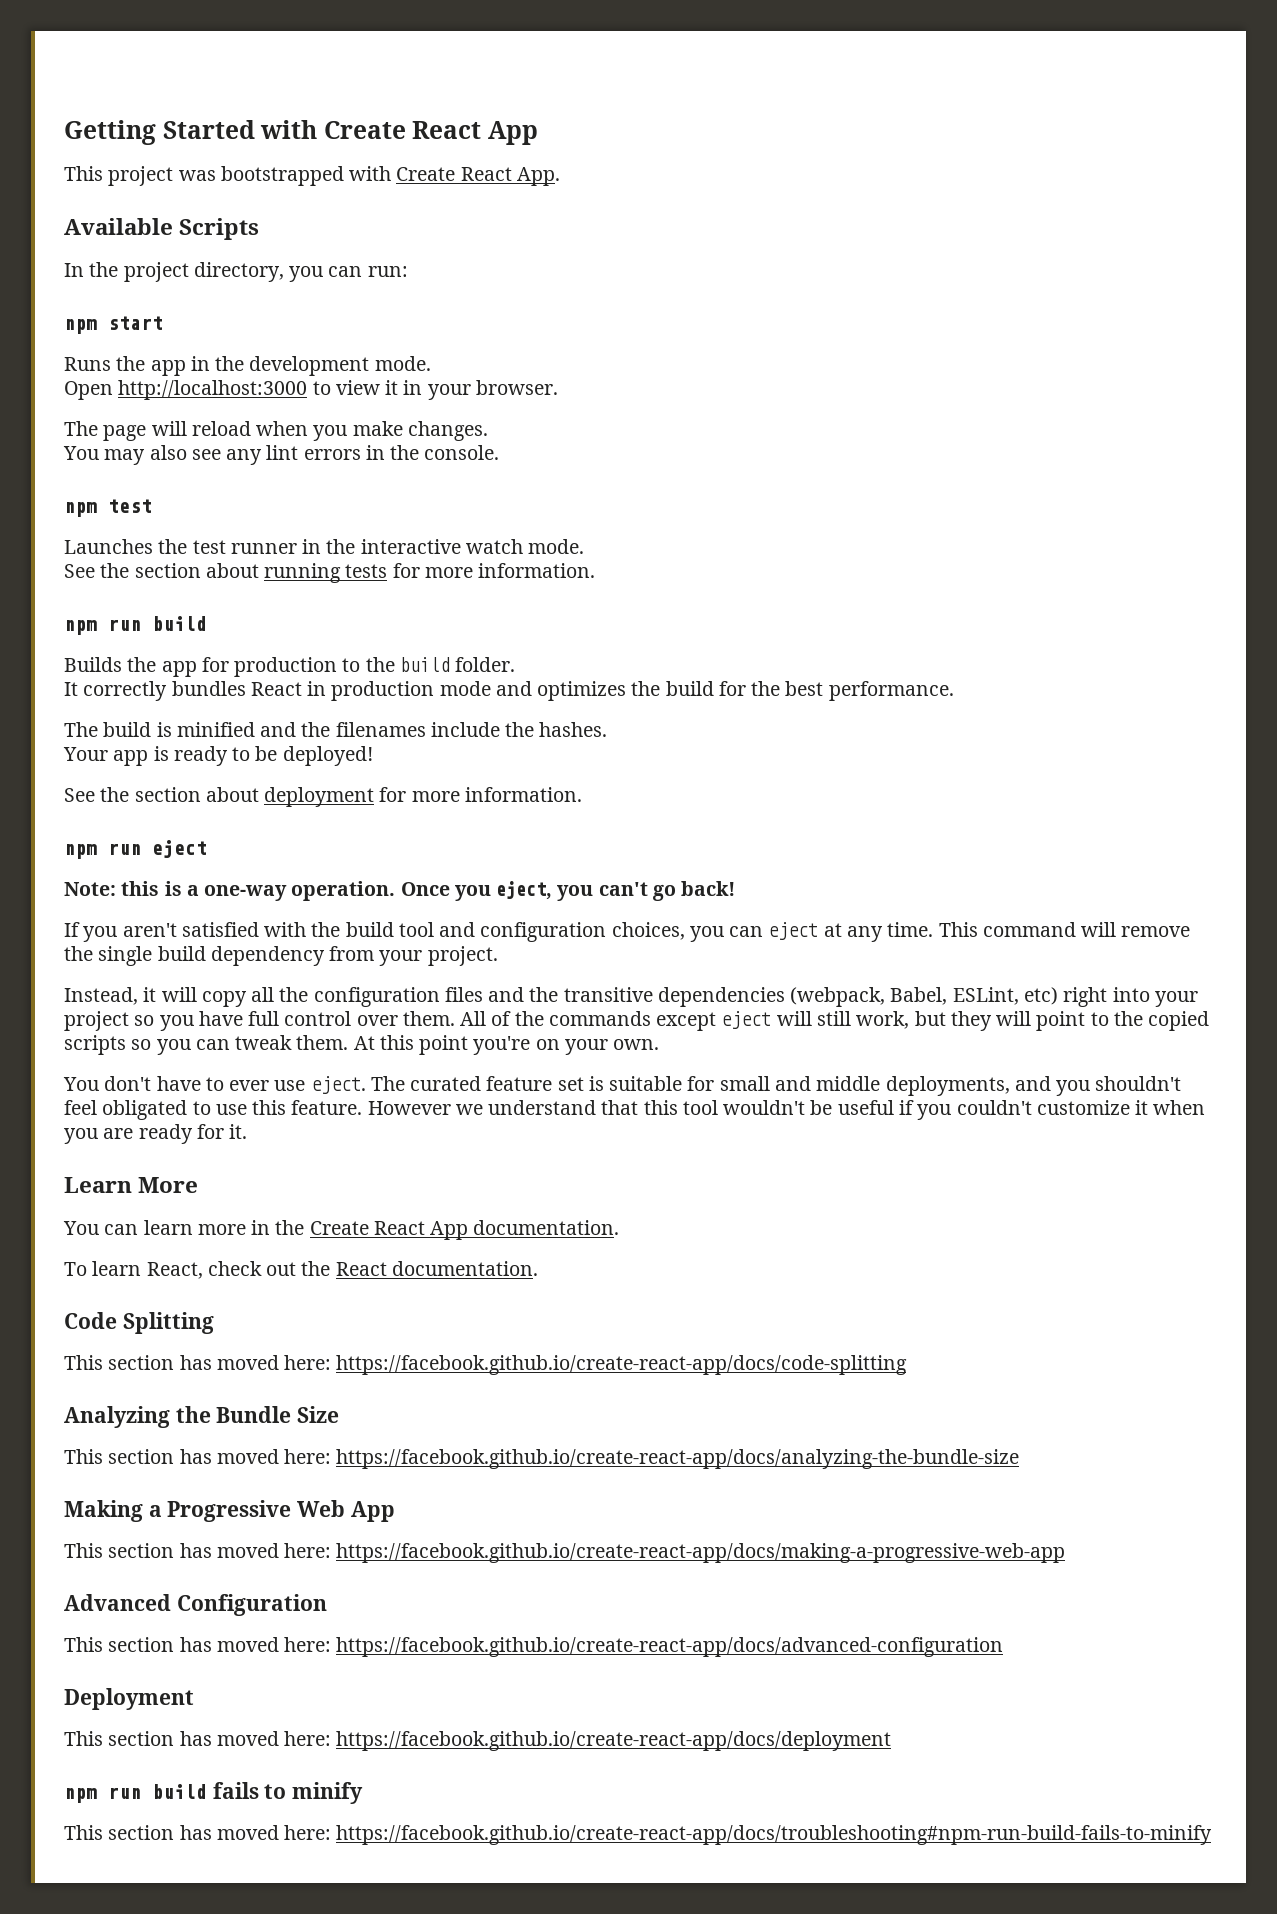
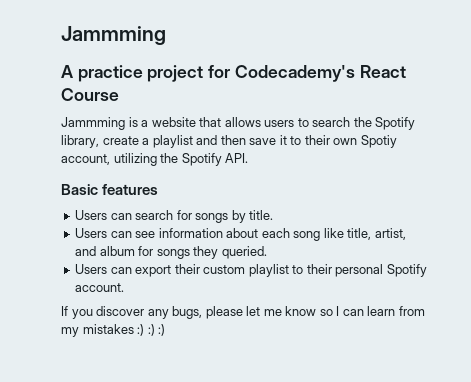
[64,120,539,145] [64,166,560,186] [64,218,260,240] [64,262,408,282] [64,316,163,334] [64,356,431,376] [64,380,558,400] [64,421,488,441] [63,445,500,465] [64,499,152,517] [64,539,585,554] [64,563,596,583] [64,616,207,635] [64,657,516,677] [64,681,954,701] [64,722,608,737] [63,746,373,766] [64,787,582,807] [64,840,207,859] [64,881,736,901] [64,922,1191,942] [64,946,498,966] [64,987,1198,1007] [64,1011,1210,1031] [64,1035,660,1055] [63,1076,1182,1096] [64,1100,1206,1120] [64,1124,248,1144] [64,1177,199,1193] [63,1220,620,1240] [64,1261,538,1279] [64,1312,214,1334] [64,1355,908,1375] [64,1406,340,1428] [64,1449,1020,1469] [64,1500,395,1522] [64,1543,1066,1563] [64,1594,327,1616] [64,1637,1004,1657] [64,1688,194,1710] [64,1731,892,1751] [64,1782,364,1804] [64,1825,1213,1845] Getting Started with Create React App // This project was bootstrapped with Create React App. // Available Scripts // In the project directory, you can run: // npm start // Runs the app in the development mode. // Open http://localhost:3000 to view it in your browser. // The page will reload when you make changes. // You may also see any lint errors in the console. // npm test // Launches the test runner in the interactive watch mode. // See the section about running tests for more information. // npm run build // Builds the app for production to the build folder. // It correctly bundles React in production mode and optimizes the build for the best performance. // The build is minified and the filenames include the hashes. // Your app is ready to be deployed! // See the section about deployment for more information. // npm run eject // Note: this is a one-way operation. Once you eject, you can't go back! // If you aren't satisfied with the build tool and configuration choices, you can eject at any time. This command will remove the single build dependency from your project. // Instead, it will copy all the configuration files and the transitive dependencies (webpack, Babel, ESLint, etc) right into your project so you have full control over them. All of the commands except eject will still work, but they will point to the copied scripts so you can tweak them. At this point you're on your own. // You don't have to ever use eject. The curated feature set is suitable for small and middle deployments, and you shouldn't feel obligated to use this feature. However we understand that this tool wouldn't be useful if you couldn't customize it when you are ready for it. // Learn More // You can learn more in the Create React App documentation. // To learn React, check out the React documentation. // Code Splitting // This section has moved here: https://facebook.github.io/create-react-app/docs/code-splitting // Analyzing the Bundle Size // This section has moved here: https://facebook.github.io/create-react-app/docs/analyzing-the-bundle-size // Making a Progressive Web App // This section has moved here: https://facebook.github.io/create-react-app/docs/making-a-progressive-web-app // Advanced Configuration // This section has moved here: https://facebook.github.io/create-react-app/docs/advanced-configuration // Deployment // This section has moved here: https://facebook.github.io/create-react-app/docs/deployment // npm run build fails to minify // This section has moved here: https://facebook.github.io/create-react-app/docs/troubleshooting#npm-run-build-fails-to-minify -> [61,26,166,45] [61,65,406,82] [61,88,119,101] [61,117,416,130] [61,135,397,148] [61,153,249,166] [61,184,159,195] [75,210,274,223] [75,228,406,241] [75,246,267,259] [75,264,427,277] [75,283,125,292] [61,306,425,319] [61,324,166,337] Jammming // A practice project for Codecademy's React Course // Jammming is a website that allows users to search the Spotify library, create a playlist and then save it to their own Spotiy account, utilizing the Spotify API. // Basic features // Users can search for songs by title. // Users can see information about each song like title, artist, and album for songs they queried. // Users can export their custom playlist to their personal Spotify account. // If you discover any bugs, please let me know so I can learn from my mistakes :) :) :)

